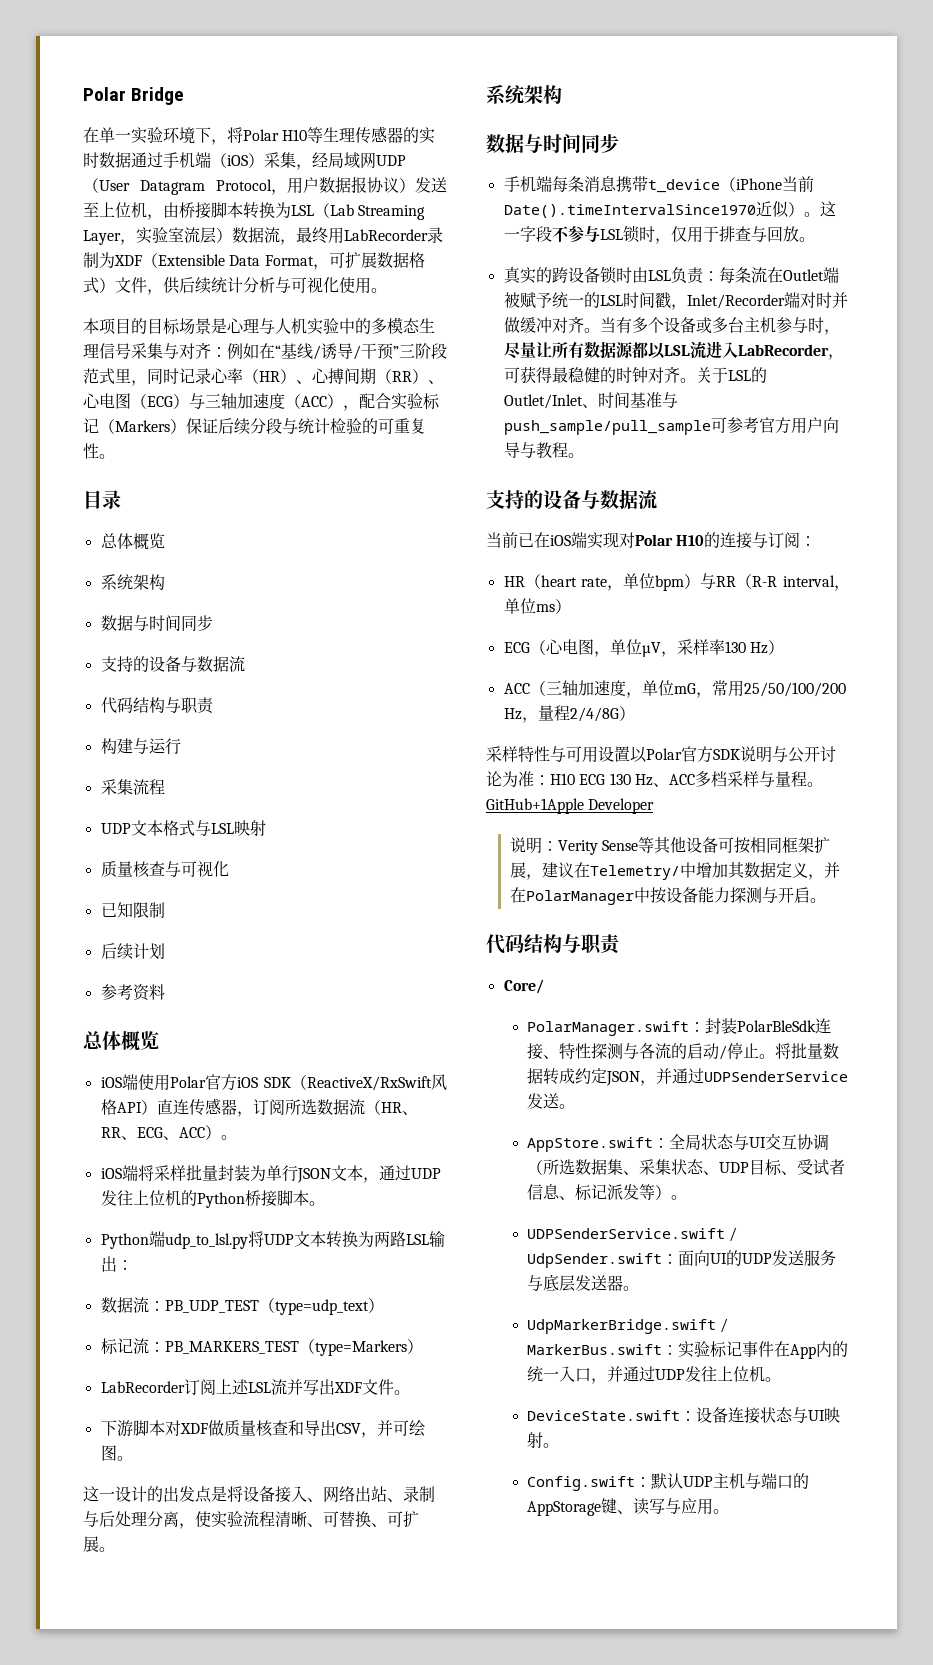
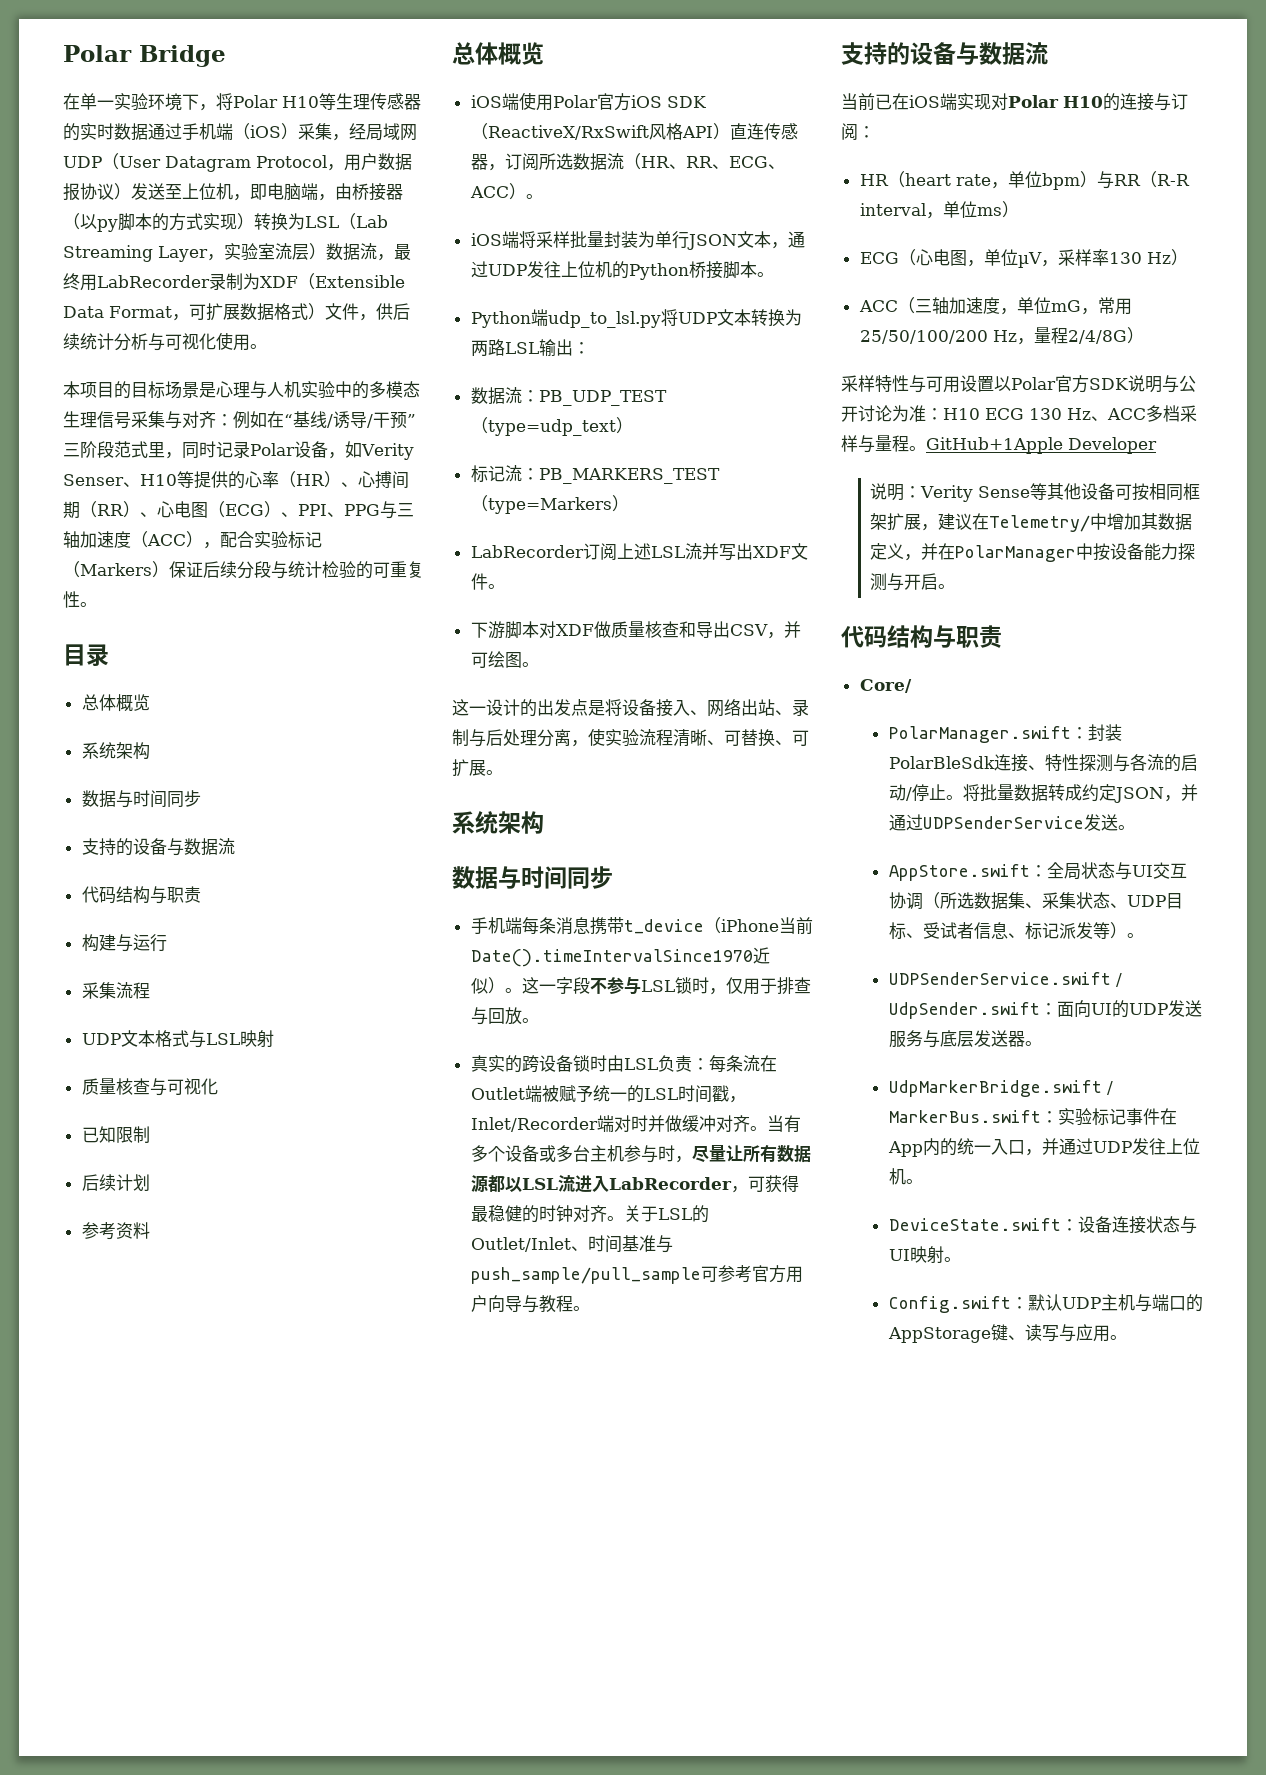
[163,202,243,219] 由桥接脚本 -> [250,183,403,201] [63,213,254,232] 即电脑端，由桥接器（以py脚本的方式实现）
(211, 376) none -> [250,441,414,460] [63,471,245,489] Polar设备，如Verity Senser、H10等提供的
(189, 401) none -> [281,504,380,517] 、PPI、PPG

